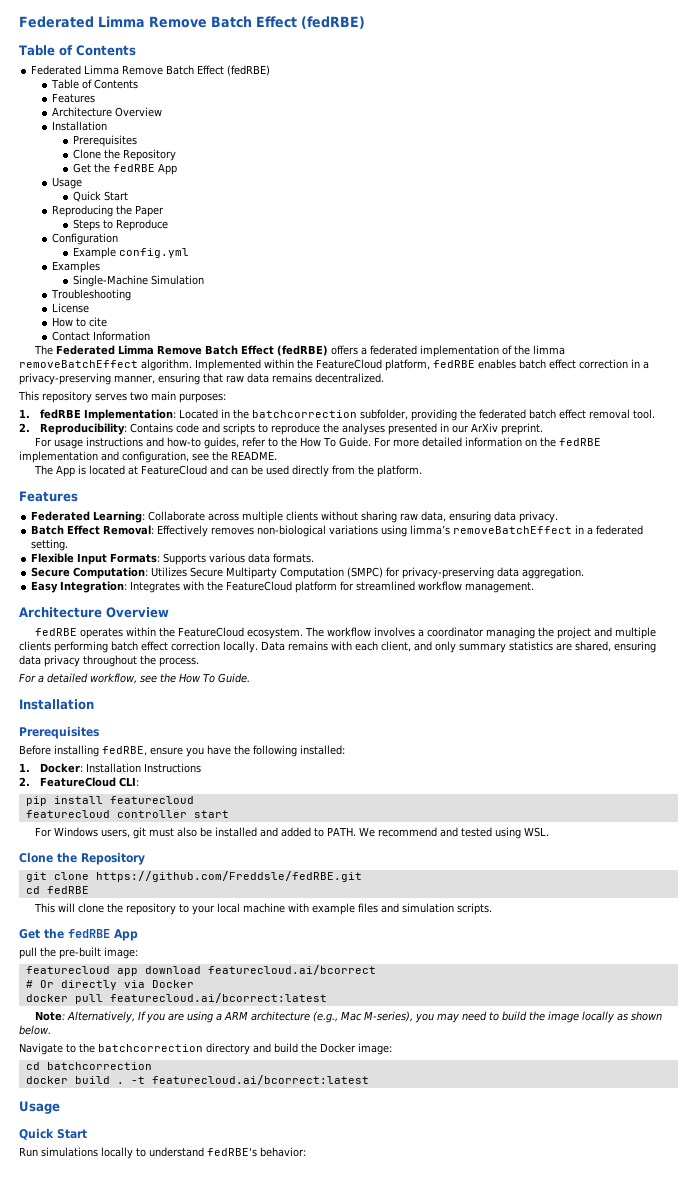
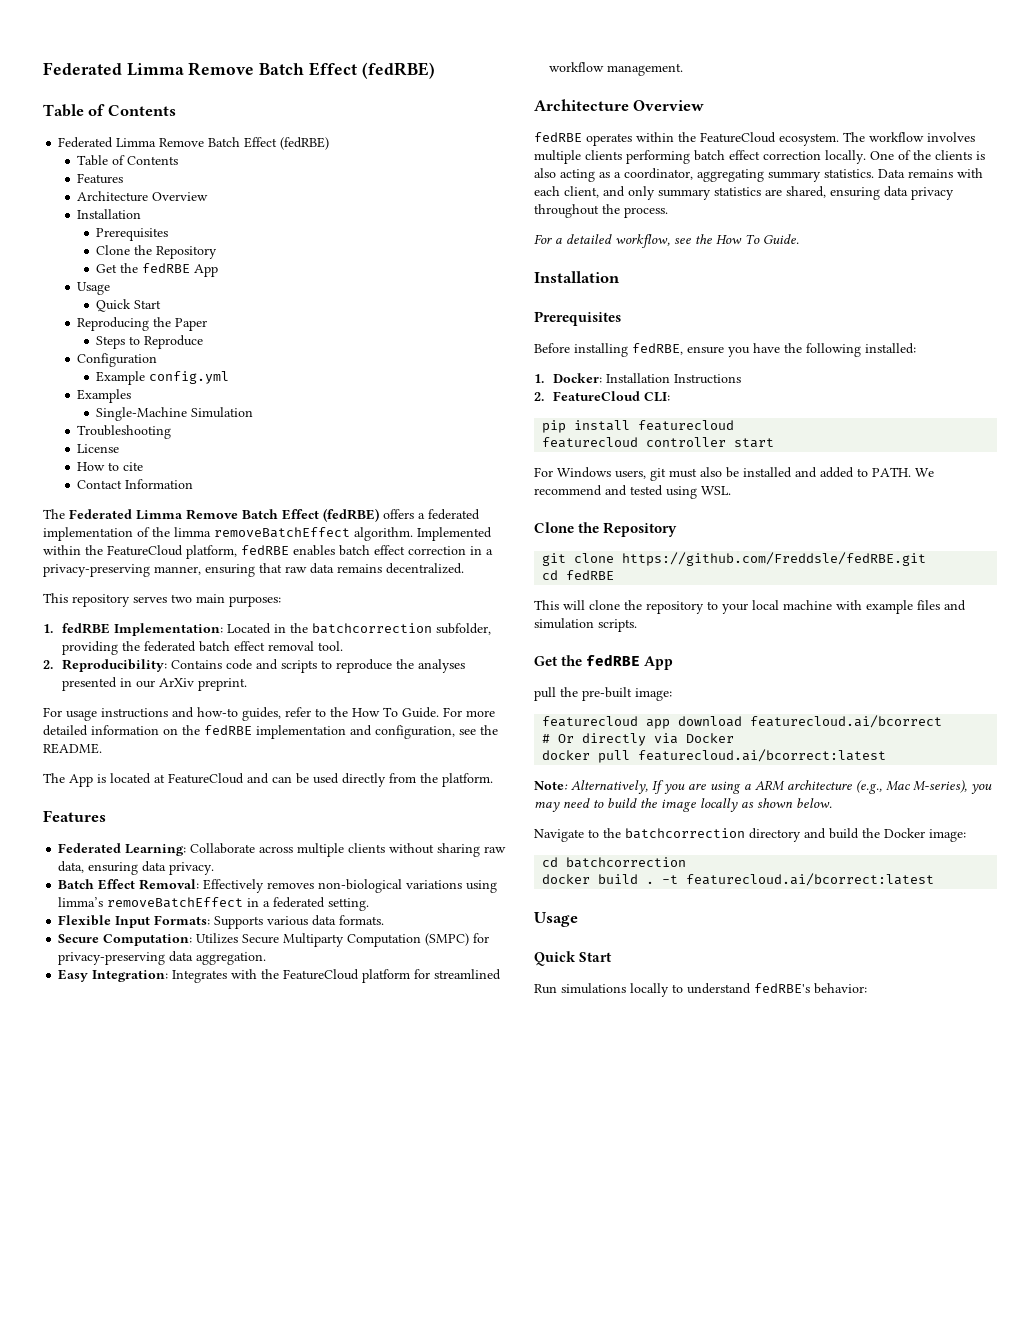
[418,627,613,639] a coordinator managing the project and -> (975, 137) none
(258, 647) none -> [870,150,985,160] [534,168,874,182] One of the clients is also acting as a coordinator, aggregating summary statistics.

